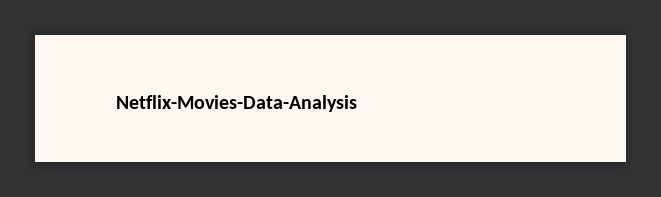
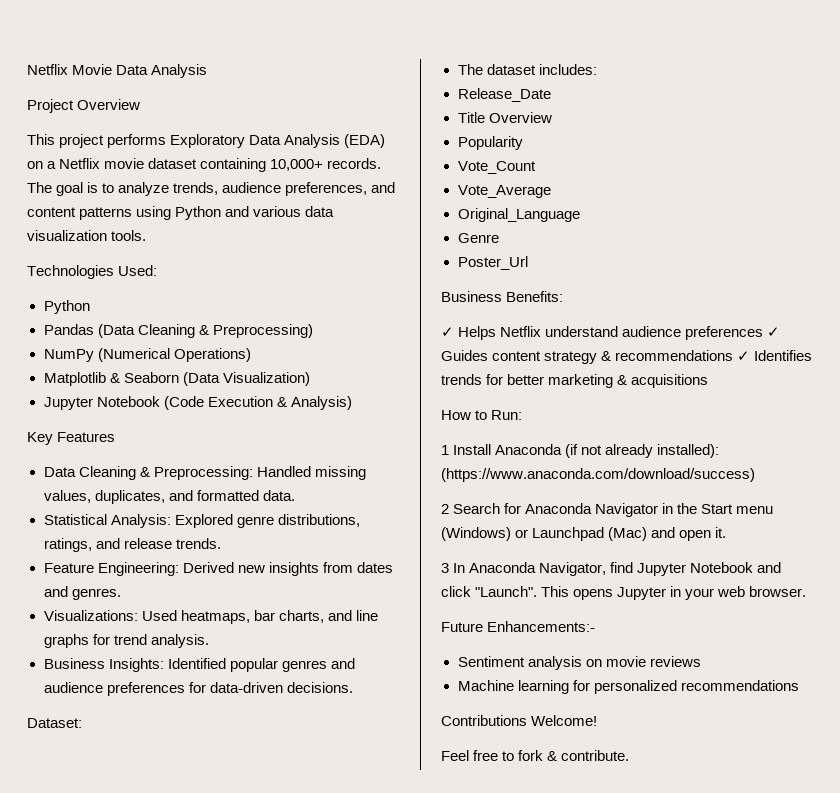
[116,95,357,112] Netflix-Movies-Data-Analysis -> [27,64,208,78] [27,99,141,113] [27,134,386,148] [27,158,382,172] [27,182,396,196] [27,206,335,220] [27,230,147,241] [27,265,158,279] [43,300,90,314] [43,324,313,338] [43,348,251,362] [43,372,310,386] [43,396,352,410] [27,432,116,445] [43,466,366,480] [43,490,295,504] [43,514,360,528] [43,538,221,552] [43,562,393,576] [43,586,121,600] [43,610,378,624] [43,634,209,648] [43,658,355,672] [43,682,353,696] [27,718,82,728] [457,64,597,75] [457,88,551,102] [457,112,552,123] [457,136,523,150] [457,161,536,174] [457,185,551,198] [457,208,580,222] [457,233,499,243] [457,256,528,270] [441,291,564,302] [441,326,781,340] [441,350,813,364] [441,374,709,388] [441,410,523,420] [441,444,720,458] [441,468,755,482] [441,503,774,517] [441,527,727,541] [441,562,782,576] [441,586,807,600] [441,621,596,632] [457,656,701,670] [457,680,799,694] [441,715,598,726] [441,750,630,761] Netflix Movie Data Analysis // Project Overview // This project performs Exploratory Data Analysis (EDA) on a Netflix movie dataset containing 10,000+ records. The goal is to analyze trends, audience preferences, and content patterns using Python and various data visualization tools. // Technologies Used: // Python // Pandas (Data Cleaning & Preprocessing) // NumPy (Numerical Operations) // Matplotlib & Seaborn (Data Visualization) // Jupyter Notebook (Code Execution & Analysis) // Key Features // Data Cleaning & Preprocessing: Handled missing values, duplicates, and formatted data. // Statistical Analysis: Explored genre distributions, ratings, and release trends. // Feature Engineering: Derived new insights from dates and genres. // Visualizations: Used heatmaps, bar charts, and line graphs for trend analysis. // Business Insights: Identified popular genres and audience preferences for data-driven decisions. // Dataset: // The dataset includes: // Release_Date // Title Overview // Popularity // Vote_Count // Vote_Average // Original_Language // Genre // Poster_Url // Business Benefits: // ✓ Helps Netflix understand audience preferences ✓ Guides content strategy & recommendations ✓ Identifies trends for better marketing & acquisitions // How to Run: // 1 Install Anaconda (if not already installed): (https://www.anaconda.com/download/success) // 2 Search for Anaconda Navigator in the Start menu (Windows) or Launchpad (Mac) and open it. // 3 In Anaconda Navigator, find Jupyter Notebook and click "Launch". This opens Jupyter in your web browser. // Future Enhancements:- // Sentiment analysis on movie reviews // Machine learning for personalized recommendations // Contributions Welcome! // Feel free to fork & contribute.

